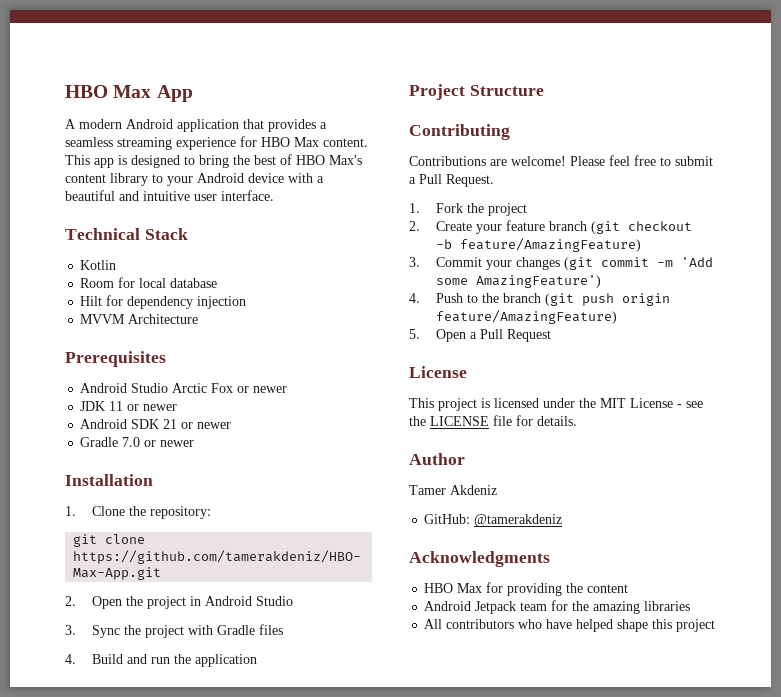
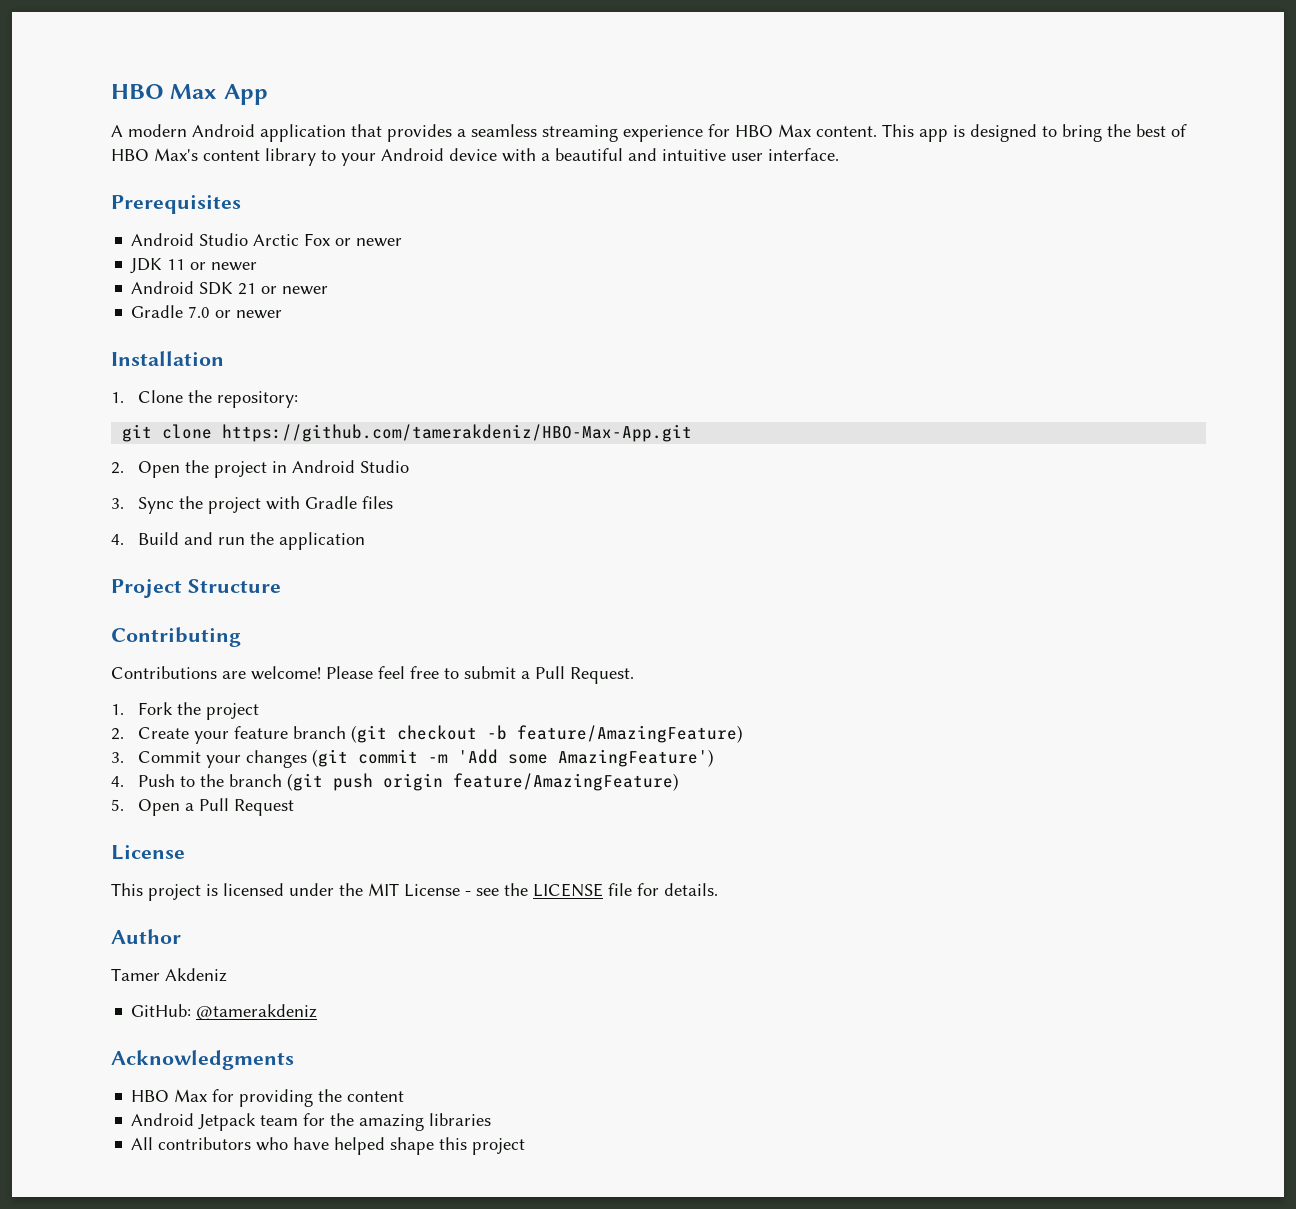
[65,228,188,240] [80,260,117,270] [80,277,218,288] [80,295,247,309] [80,314,199,324] // Technical Stack // Kotlin // Room for local database // Hilt for dependency injection // MVVM Architecture -> (839, 154) none

